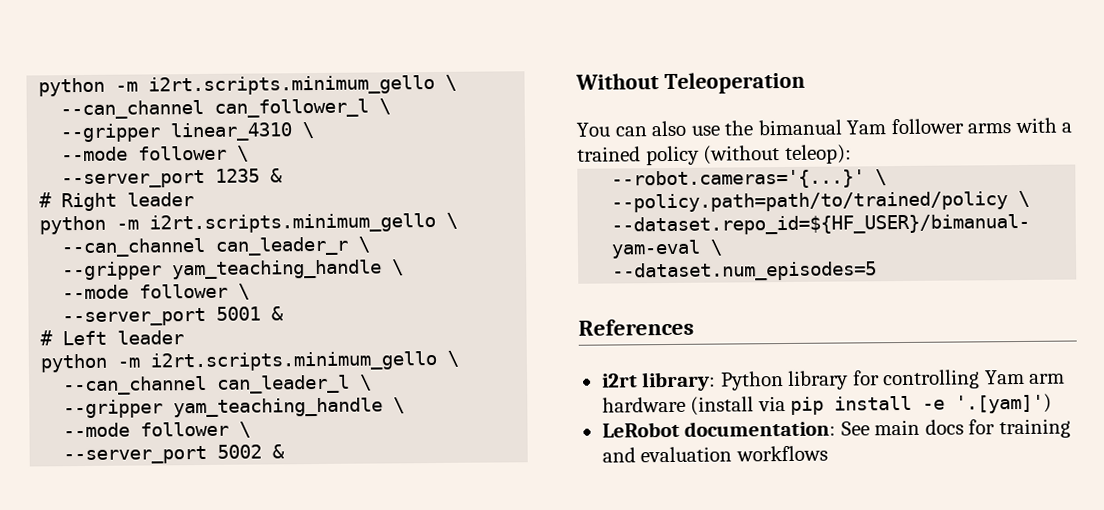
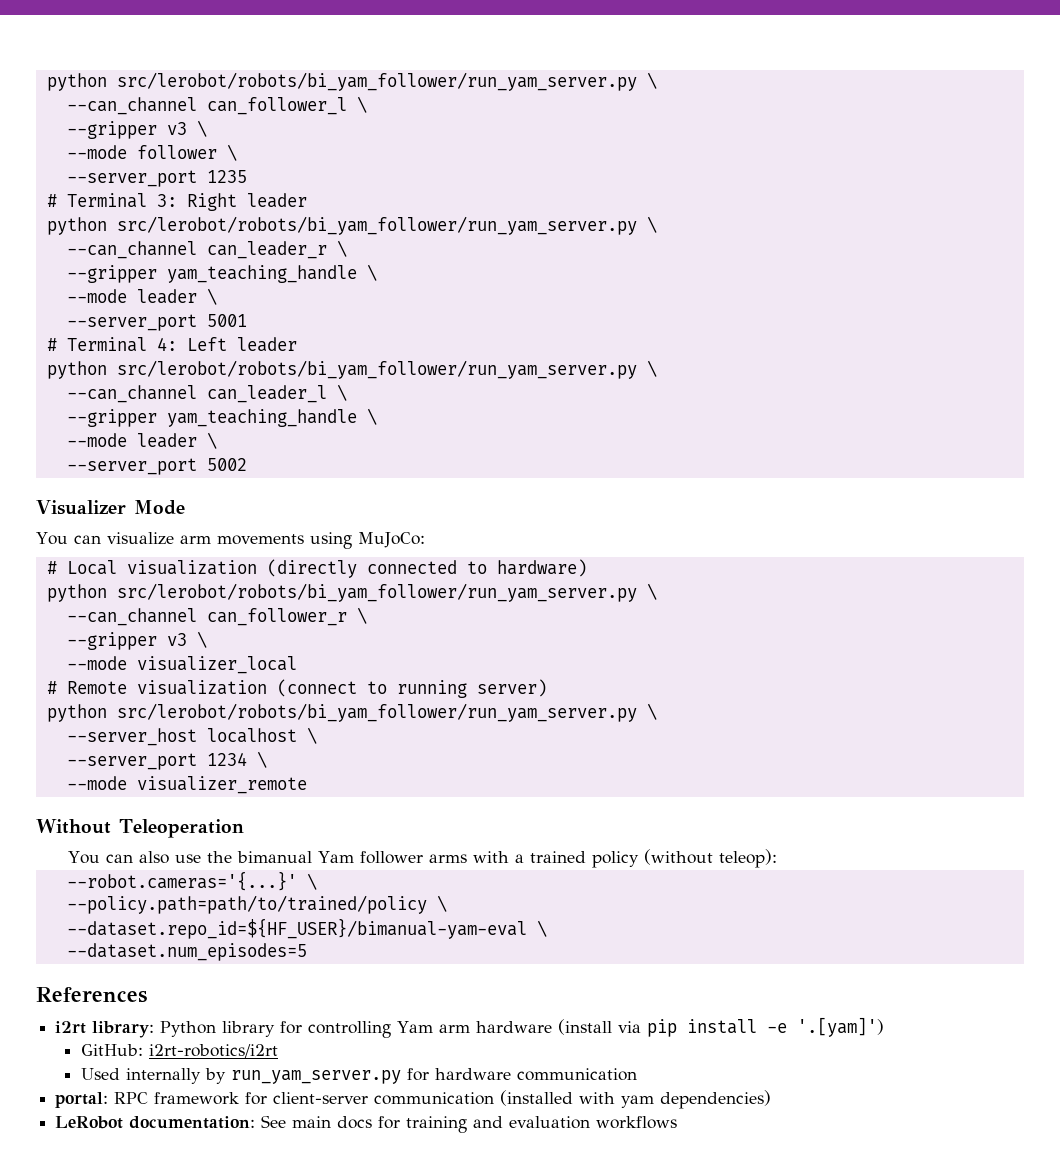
[38,74,436,97] python -m i2rt.scripts.minimum_gello -> [46,72,637,91] python src/lerobot/robots/bi_yam_follower/run_yam_server.py
[170,122,294,142] linear_4310 -> [166,122,187,135] v3
[270,168,284,183] [39,192,53,208] & // # -> [46,193,177,208] // # Terminal 3:
[116,212,437,234] -m i2rt.scripts.minimum_gello -> [116,216,637,235] src/lerobot/robots/bi_yam_follower/run_yam_server.py
[139,283,229,299] follower -> [136,289,197,304] leader
[271,306,285,321] [40,330,54,346] & // # -> [46,337,177,352] // # Terminal 4:
[117,350,438,372] -m i2rt.scripts.minimum_gello -> [116,360,637,379] src/lerobot/robots/bi_yam_follower/run_yam_server.py
[140,421,230,437] follower -> [136,433,197,448] leader
[272,444,286,459] & -> [36,500,185,515] [36,532,425,549] [46,559,587,578] [46,583,657,602] [66,607,367,626] [66,631,207,650] [66,656,297,674] [46,679,547,698] [46,703,657,722] [66,727,317,746] [66,751,267,770] [66,776,307,794] // Visualizer Mode // You can visualize arm movements using MuJoCo: // # Local visualization (directly connected to hardware) // python src/lerobot/robots/bi_yam_follower/run_yam_server.py \ // --can_channel can_follower_r \ // --gripper v3 \ // --mode visualizer_local // # Remote visualization (connect to running server) // python src/lerobot/robots/bi_yam_follower/run_yam_server.py \ // --server_host localhost \ // --server_port 1234 \ // --mode visualizer_remote
(1053, 403) none -> [80,1044,278,1058] [80,1068,637,1084] [55,1090,772,1109] // GitHub: i2rt-robotics/i2rt // Used internally by run_yam_server.py for hardware communication // portal: RPC framework for client-server communication (installed with yam dependencies)

